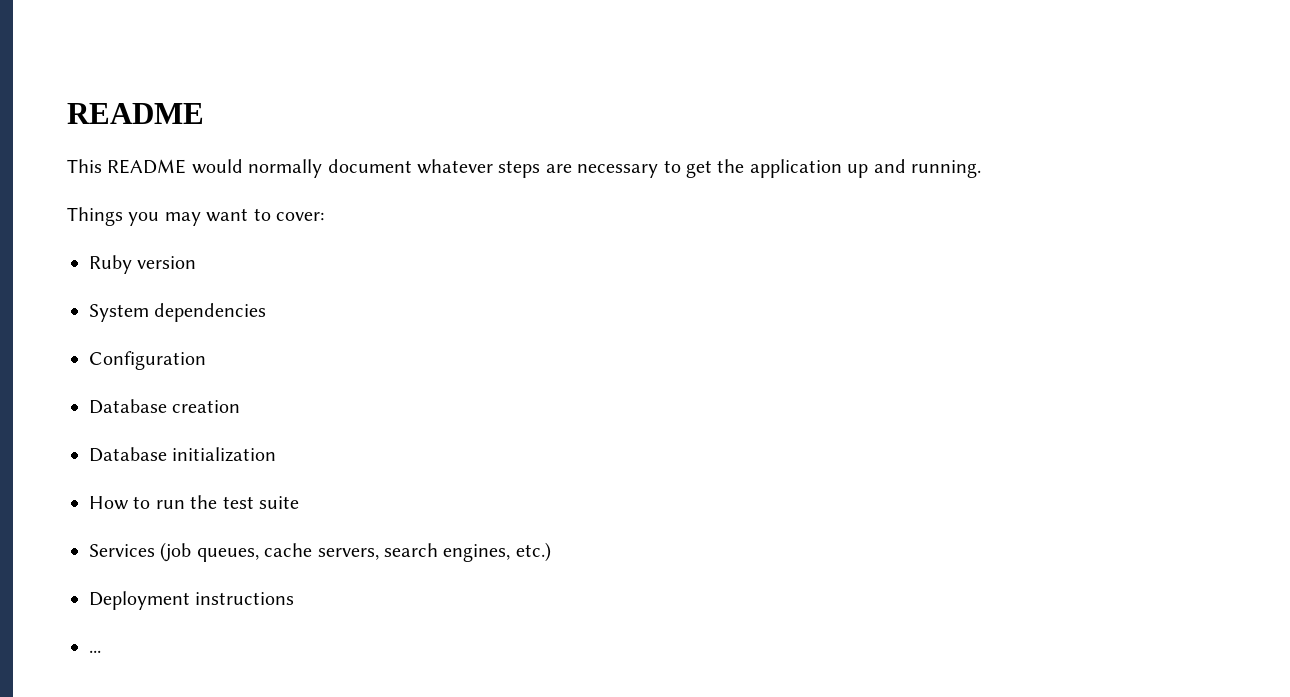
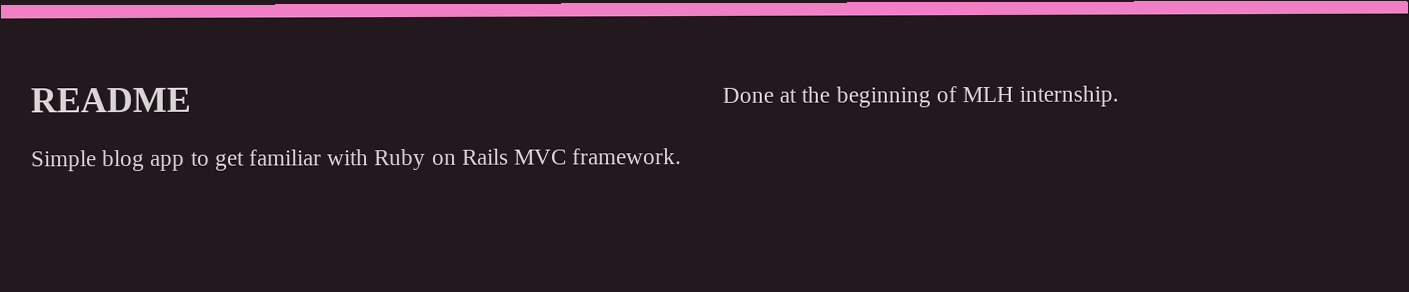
[67,159,981,178] [67,207,324,226] [89,255,197,274] [89,303,267,322] [89,351,206,370] [89,399,241,414] [89,447,277,462] [89,495,299,510] [89,542,551,562] [89,591,295,610] [89,650,101,653] This README would normally document whatever steps are necessary to get the application up and running. // Things you may want to cover: // Ruby version // System dependencies // Configuration // Database creation // Database initialization // How to run the test suite // Services (job queues, cache servers, search engines, etc.) // Deployment instructions // ... -> [31,148,683,172] [722,85,1120,108] Simple blog app to get familiar with Ruby on Rails MVC framework. Done at the beginning of MLH internship.

